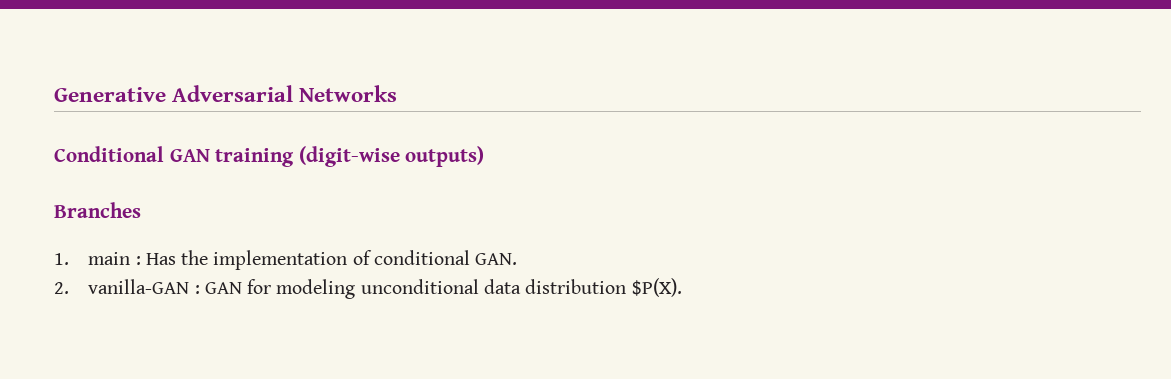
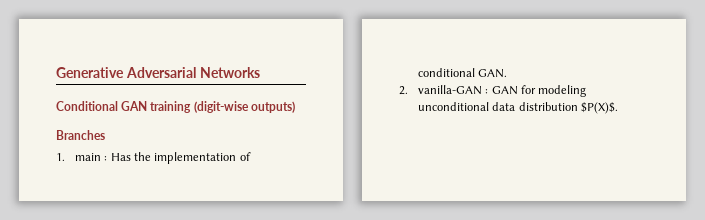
[631,278,682,297] $P(X). -> [580,102,618,114] $P(X)$.

